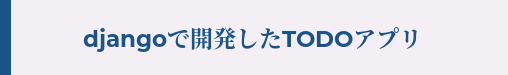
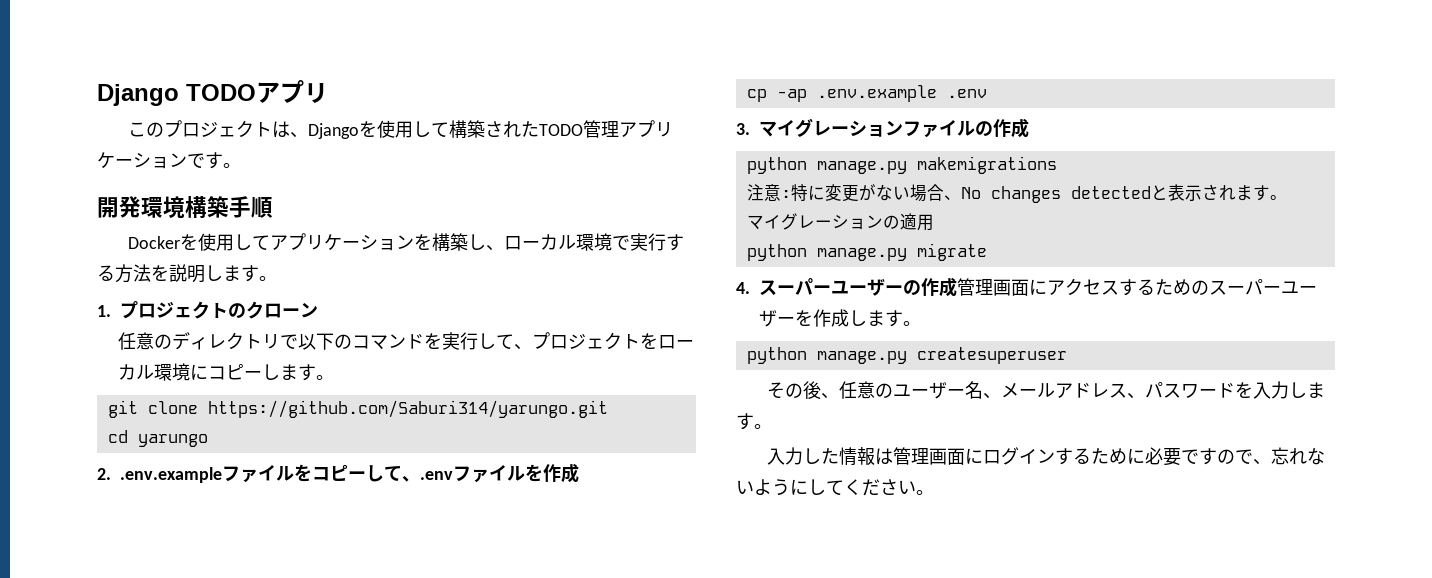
[83,27,282,52] djangoで開発した -> [97,84,179,106] Django
(422, 39) none -> [128,120,674,139] [97,152,241,169] [97,196,273,218] [128,233,685,251] [97,264,277,283] [97,301,318,319] [118,332,695,350] [118,363,335,381] [107,400,608,418] [107,430,208,447] [97,463,579,483] [746,85,987,102] [736,118,1029,138] [746,156,1057,174] [746,184,1287,203] [746,213,934,231] [746,243,987,261] [736,277,1317,297] [759,309,921,327] [746,347,1067,364] [767,381,1326,399] [736,413,772,430] [767,447,1326,466] [736,479,934,496] // このプロジェクトは、Djangoを使用して構築されたTODO管理アプリケーションです。 // 開発環境構築手順 // Dockerを使用してアプリケーションを構築し、ローカル環境で実行する方法を説明します。 // 1.プロジェクトのクローン // 任意のディレクトリで以下のコマンドを実行して、プロジェクトをローカル環境にコピーします。 // git clone https://github.com/Saburi314/yarungo.git // cd yarungo // 2. .env.exampleファイルをコピーして、.envファイルを作成 // cp -ap .env.example .env // 3.マイグレーションファイルの作成 // python manage.py makemigrations // 注意:特に変更がない場合、No changes detectedと表示されます。 // マイグレーションの適用 // python manage.py migrate // 4.スーパーユーザーの作成管理画面にアクセスするためのスーパーユーザーを作成します。 // python manage.py createsuperuser // その後、任意のユーザー名、メールアドレス、パスワードを入力します。 // 入力した情報は管理画面にログインするために必要ですので、忘れないようにしてください。

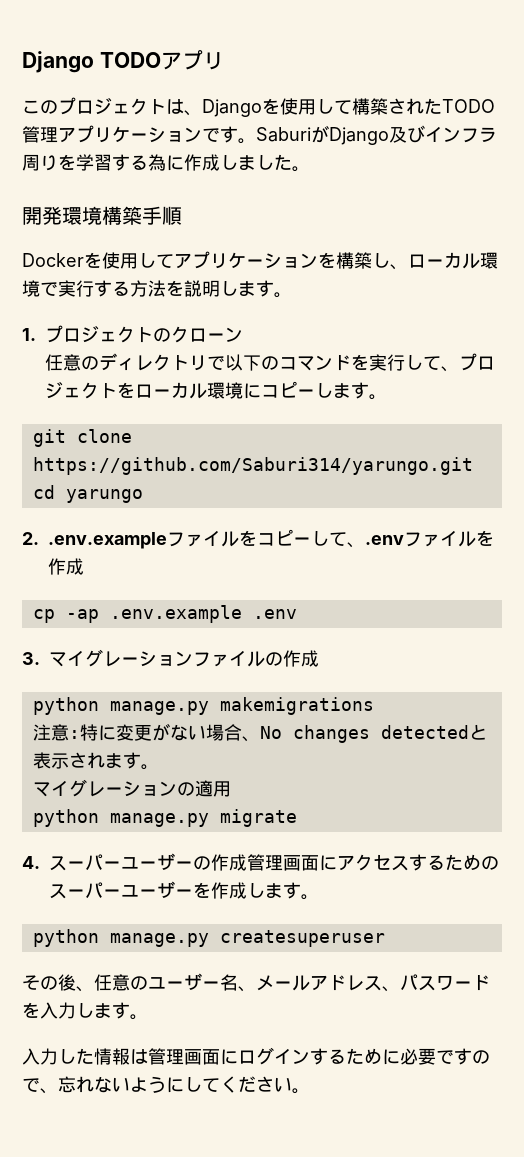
(241, 165) none -> [256,125,497,145] [22,154,310,172] SaburiがDjango及びインフラ周りを学習する為に作成しました。

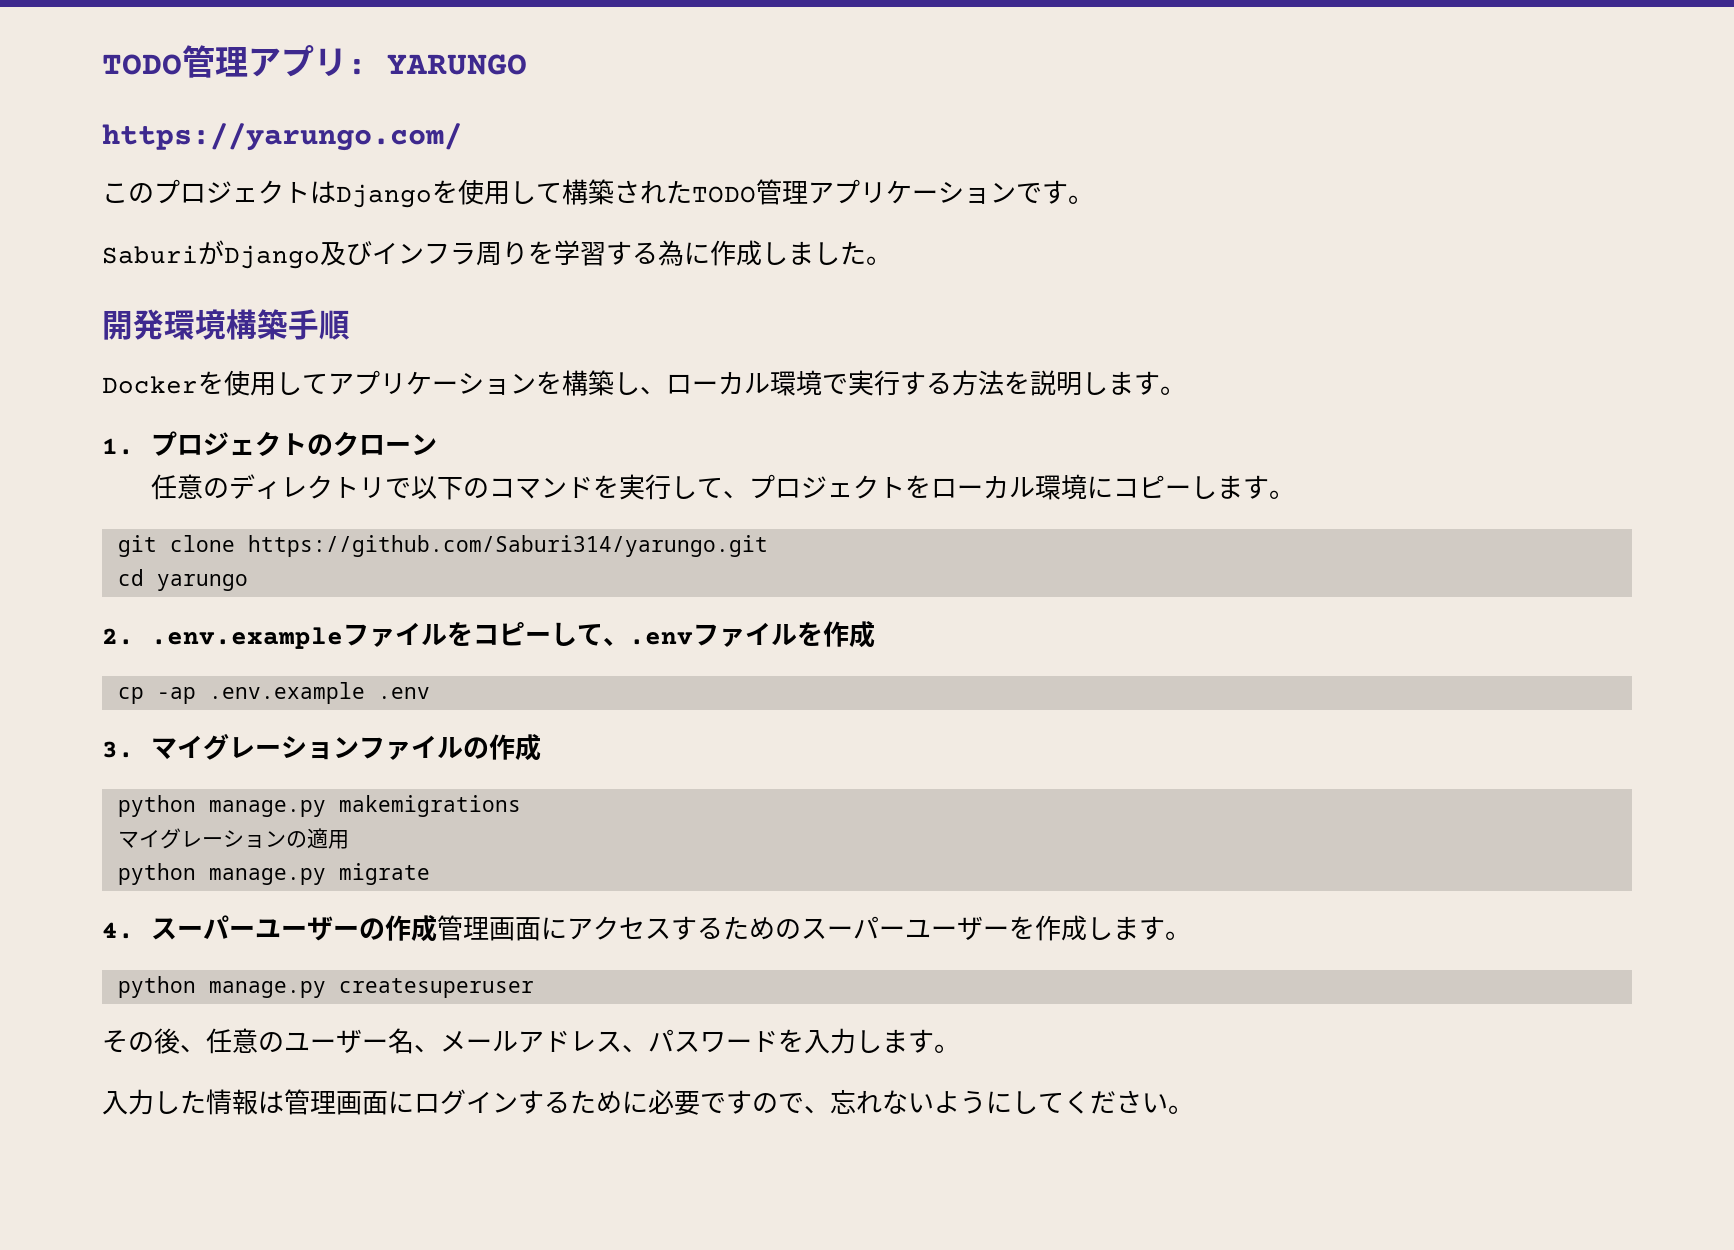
[22,50,224,73] Django TODOアプリ -> [102,45,527,78] [102,123,462,151] TODO管理アプリ: YARUNGO // https://yarungo.com/
[184,110,202,116] 、 -> (336, 192) none
(256, 141) none -> (1094, 199) //
[32,723,487,743] [32,752,159,770] // 注意:特に変更がない場合、No changes detectedと表示されます。 -> (521, 806) none

